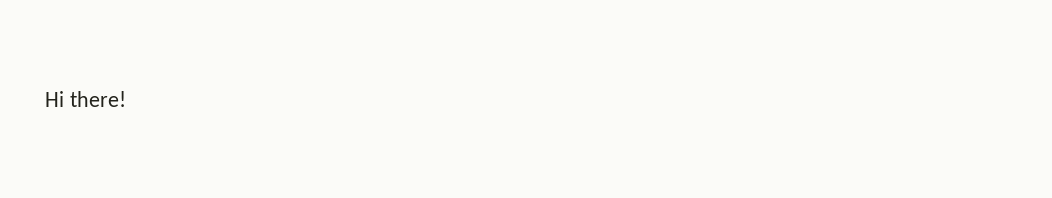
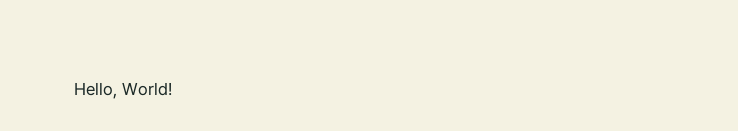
[45,91,126,107] Hi there! -> [74,82,172,99] Hello, World!

